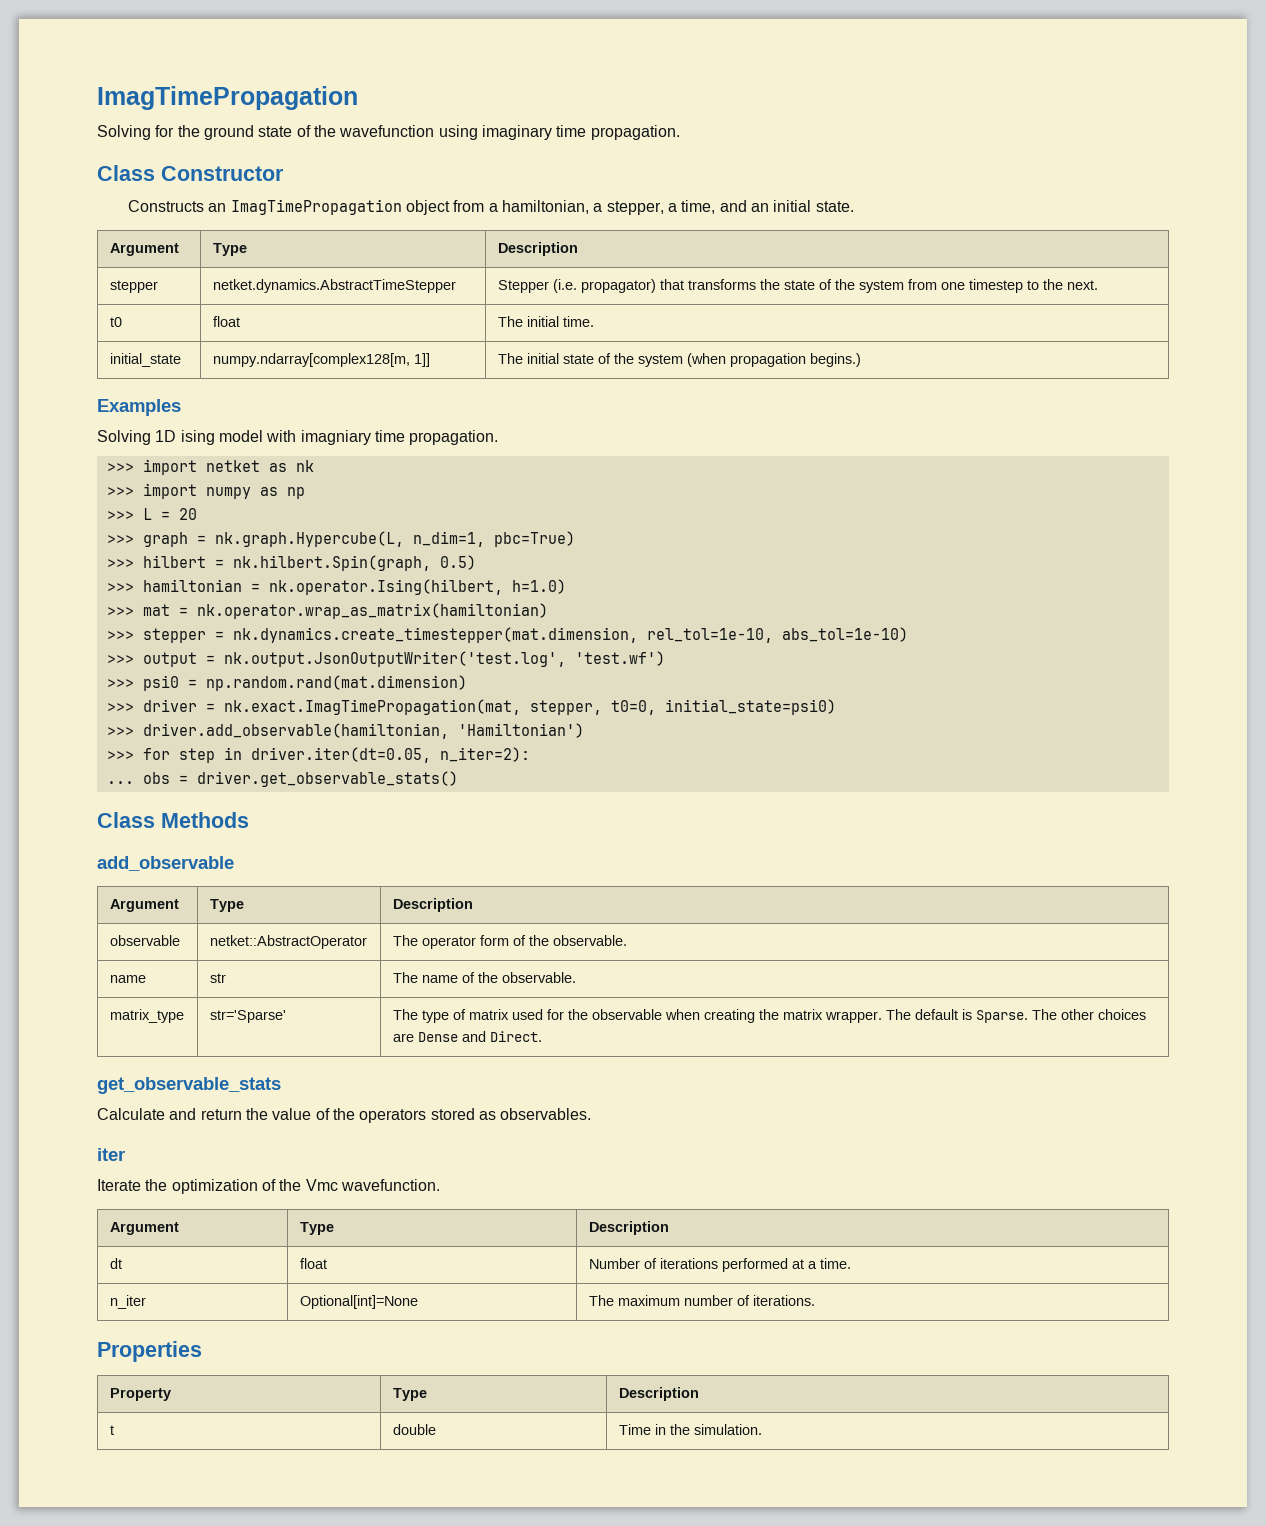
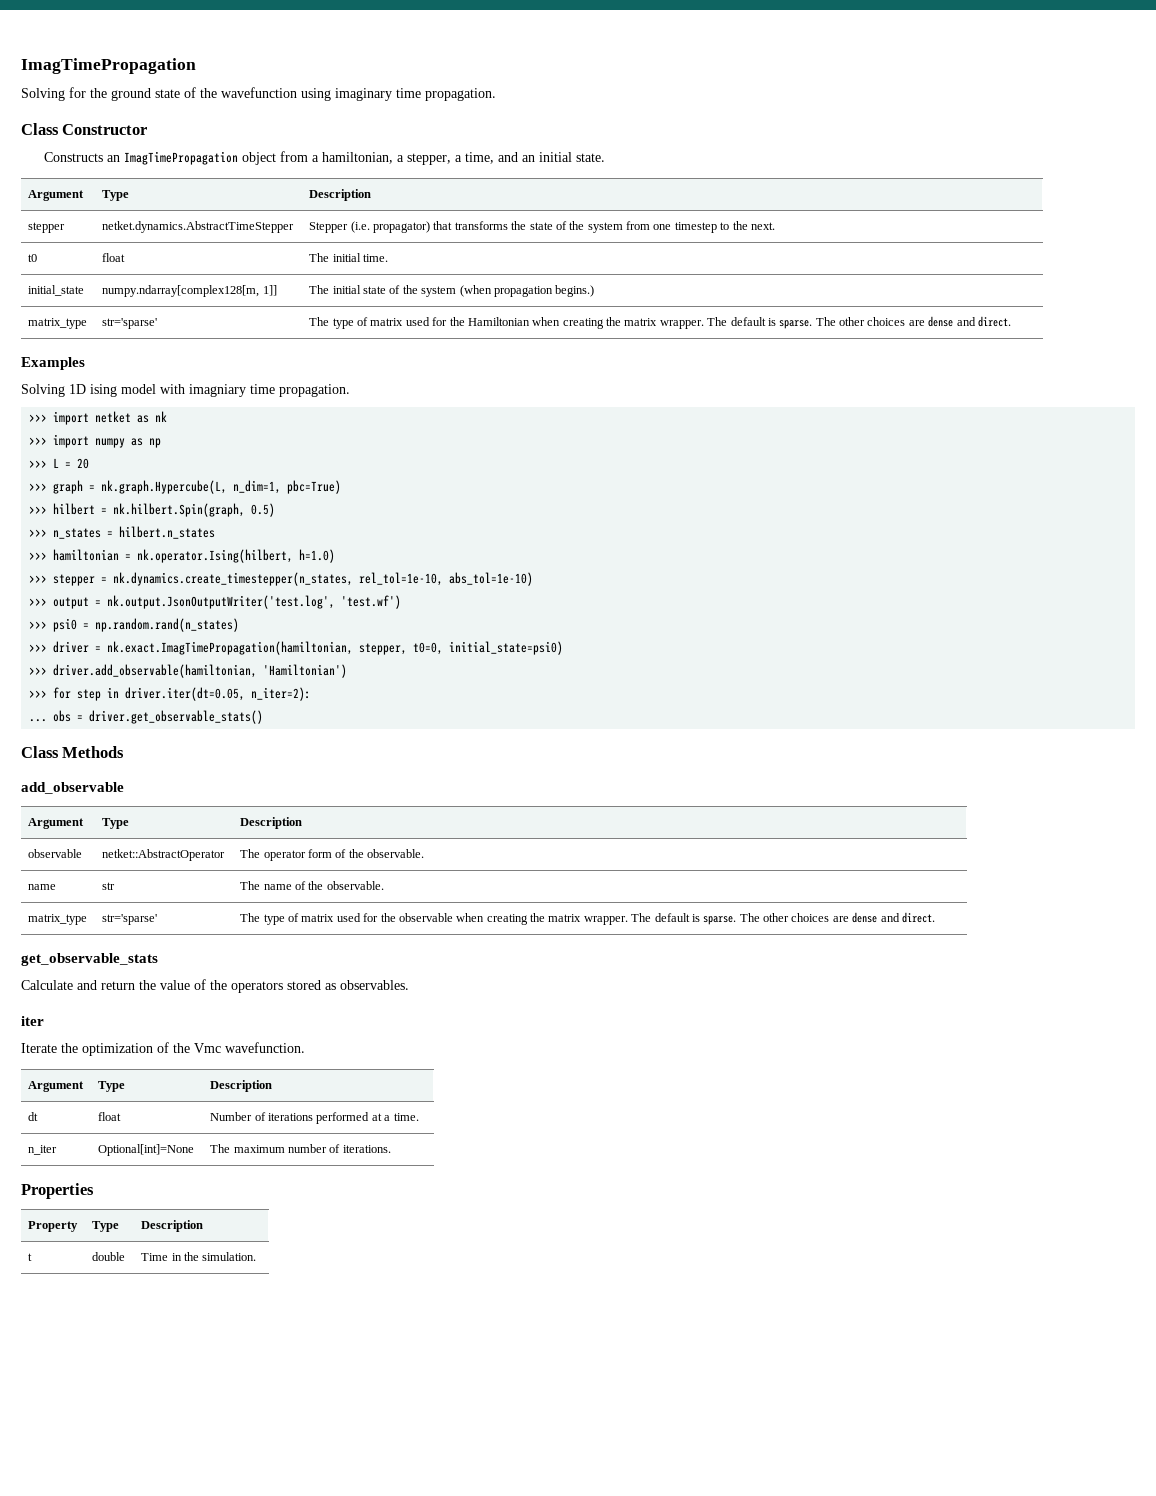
(861, 360) none -> [28,318,88,329] [102,318,158,329] [309,316,1011,329] // matrix_type | str='sparse' | The type of matrix used for the Hamiltonian when creating the matrix wrapper. The default is sparse. The other choices are dense and direct.
(476, 562) none -> [29,526,216,539] // >>> n_states = hilbert.n_states
[106,603,548,619] // >>> mat = nk.operator.wrap_as_matrix(hamiltonian) -> (336, 556) none
[232,627,638,643] nk.dynamics.create_timestepper(mat.dimension, -> [113,572,354,586] nk.dynamics.create_timestepper(n_states,
[205,675,467,691] np.random.rand(mat.dimension) -> [95,618,240,632] np.random.rand(n_states)
[223,699,521,715] nk.exact.ImagTimePropagation(mat, -> [107,641,354,655] nk.exact.ImagTimePropagation(hamiltonian,
[209,1010,286,1023] str='Sparse' -> [102,914,158,925] str='sparse'
[975,1009,1146,1023] [392,1031,542,1042] Sparse. The other choices are Dense and Direct. -> [703,912,935,925] sparse. The other choices are dense and direct.

